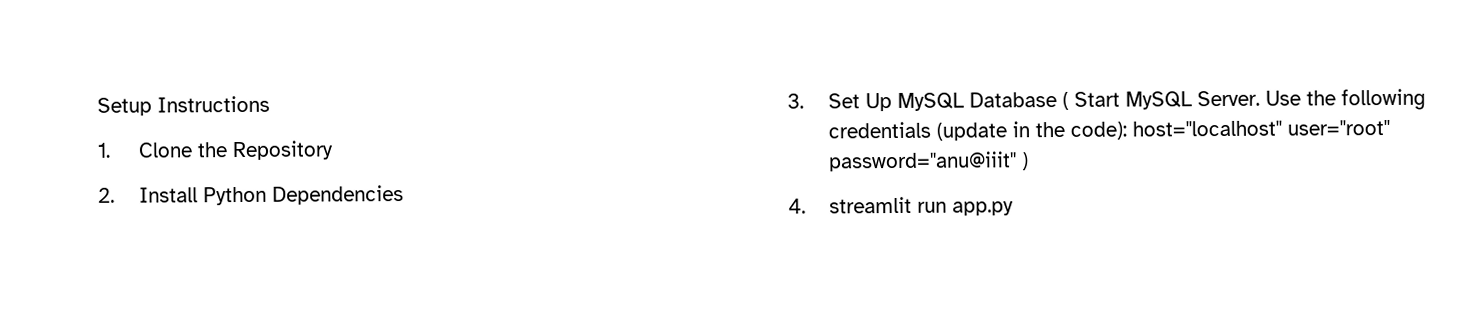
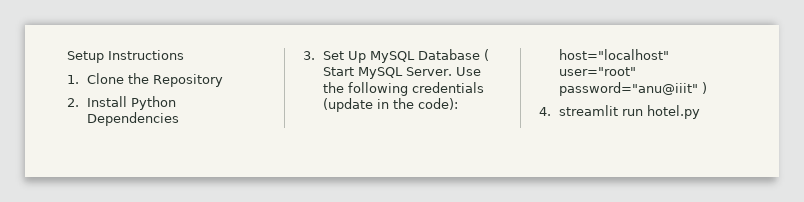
[951,201,1014,216] app.py -> [647,105,701,119] hotel.py

